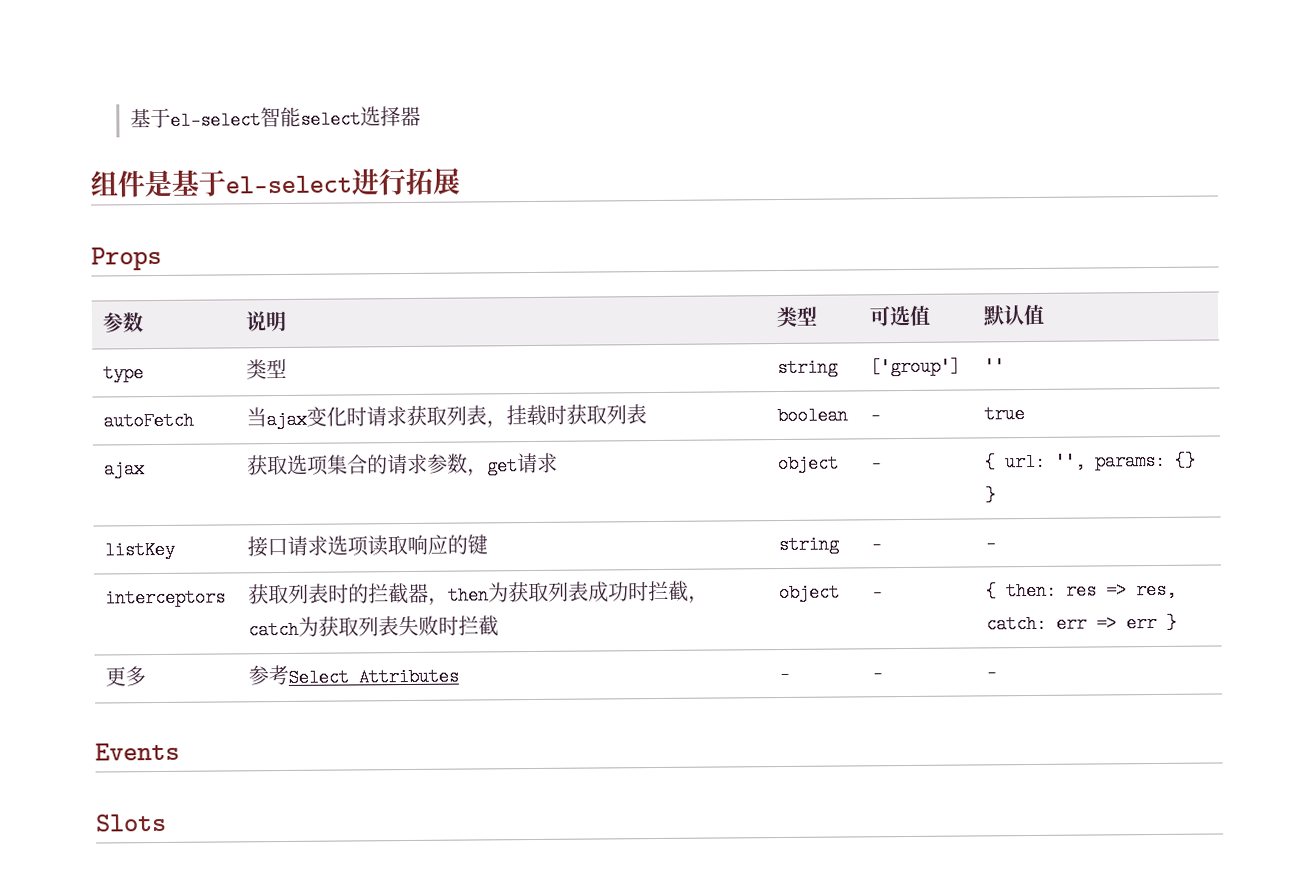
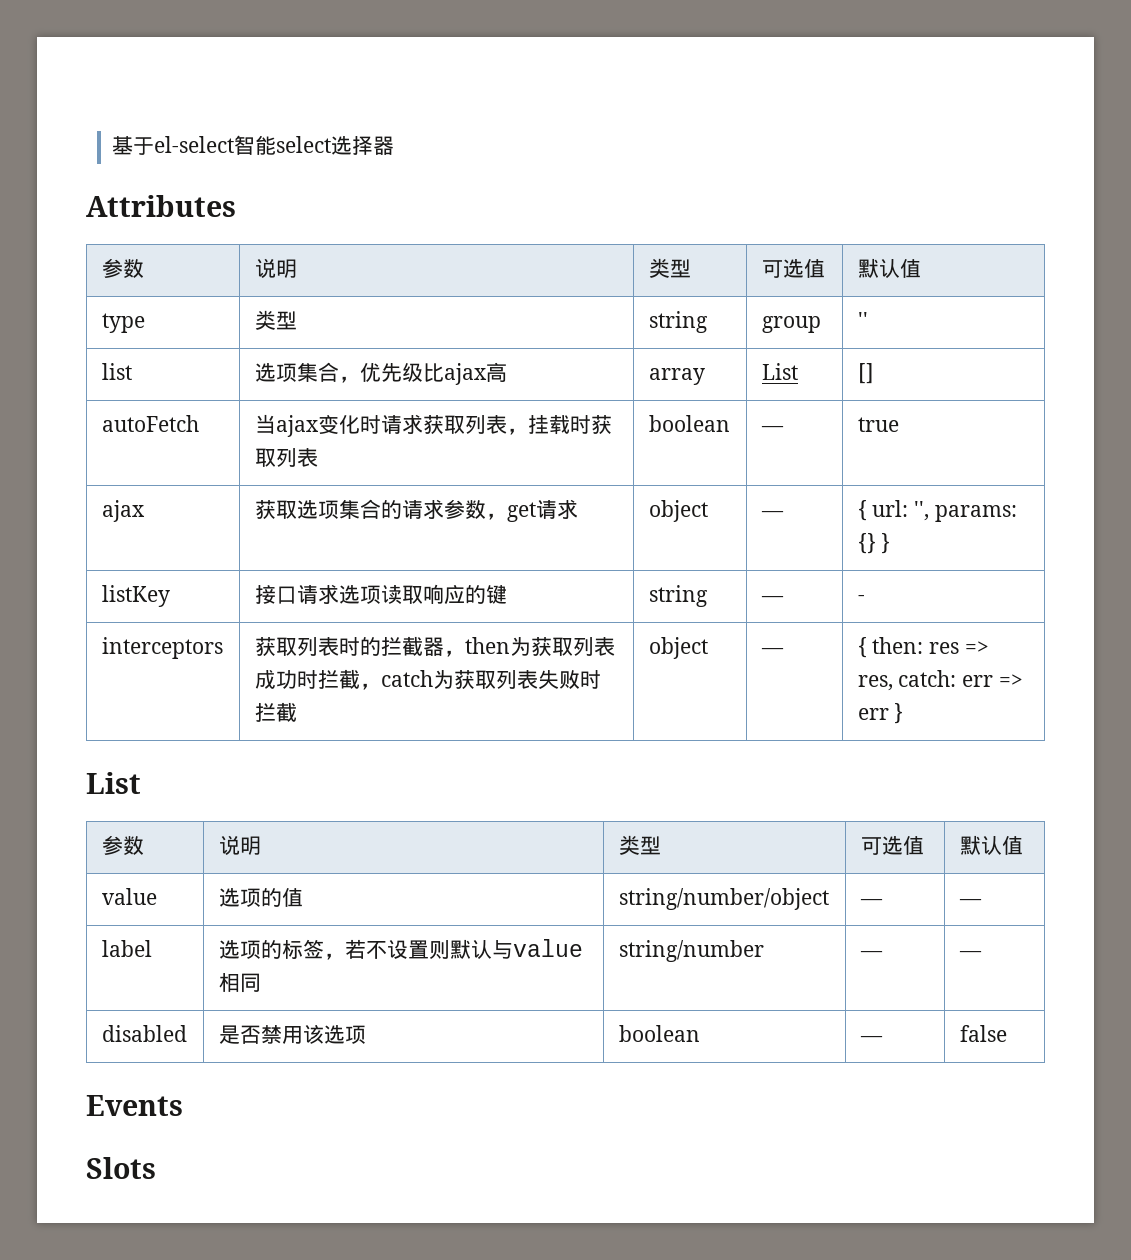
[90,167,460,198] [91,246,162,271] 组件是基于el-select进行拓展 // Props -> [86,195,236,217] Attributes
[870,357,962,377] ['group'] -> [761,316,821,333] group
(1006, 366) none -> [101,363,132,380] [254,362,507,385] [648,368,705,385] [761,363,798,380] [857,363,874,384] // list | 选项集合，优先级比ajax高 | array | List | []
[105,666,147,687] [248,664,460,687] [779,673,792,680] [872,673,885,679] [986,672,999,678] // 更多 | 参考Select Attributes | — | — | — -> [86,772,141,794] [101,835,144,855] [218,835,261,855] [618,835,661,855] [860,836,924,855] [959,835,1023,856] [101,888,157,905] [218,888,303,907] [618,888,829,910] [859,899,883,905] [958,899,982,905] [101,940,152,957] [218,939,583,960] [218,973,261,993] [618,940,764,962] [859,951,883,957] [958,951,982,957] [101,1025,187,1042] [218,1024,366,1044] [618,1025,700,1042] [859,1036,883,1042] [959,1025,1007,1042] // List // 参数 | 说明 | 类型 | 可选值 | 默认值 // value | 选项的值 | string/number/object | — | — // label | 选项的标签，若不设置则默认与value相同 | string/number | — | — // disabled | 是否禁用该选项 | boolean | — | false

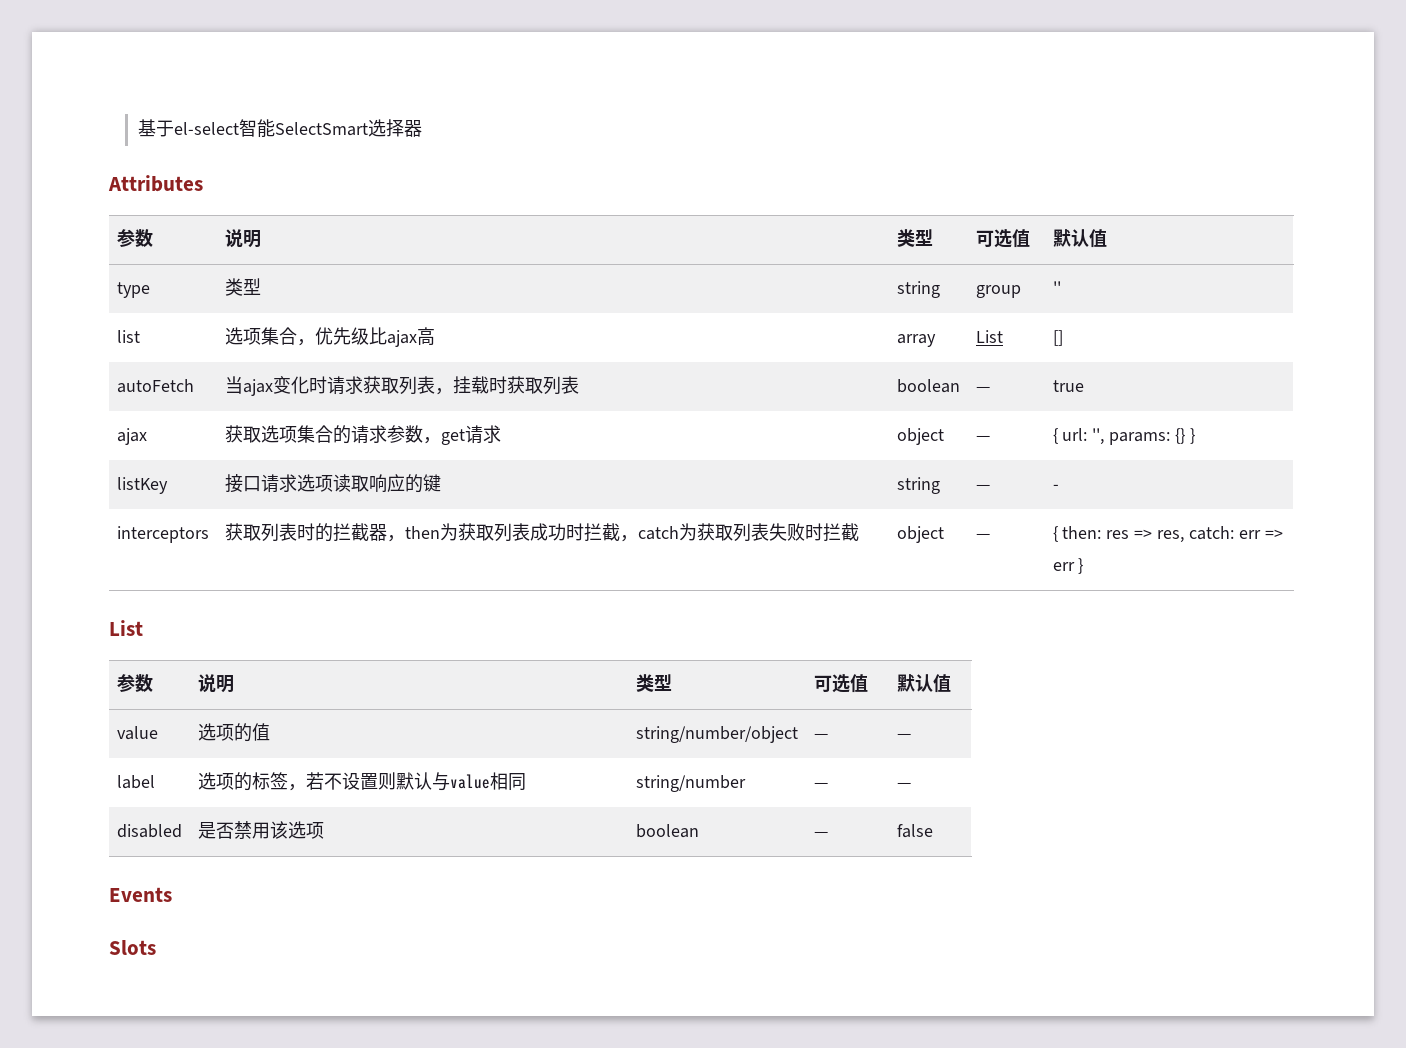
[276,136,332,153] select -> [275,122,369,136] SelectSmart

